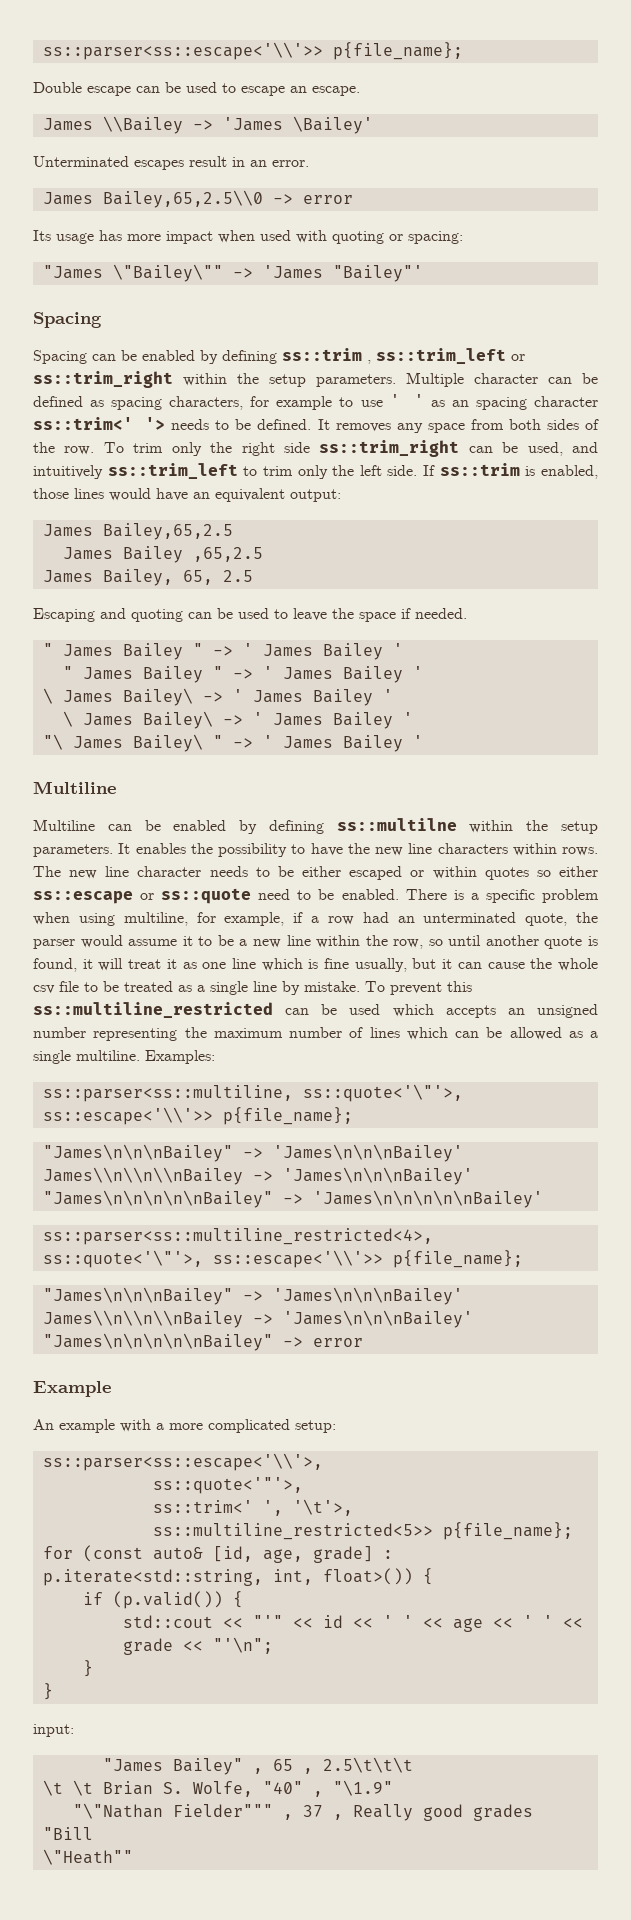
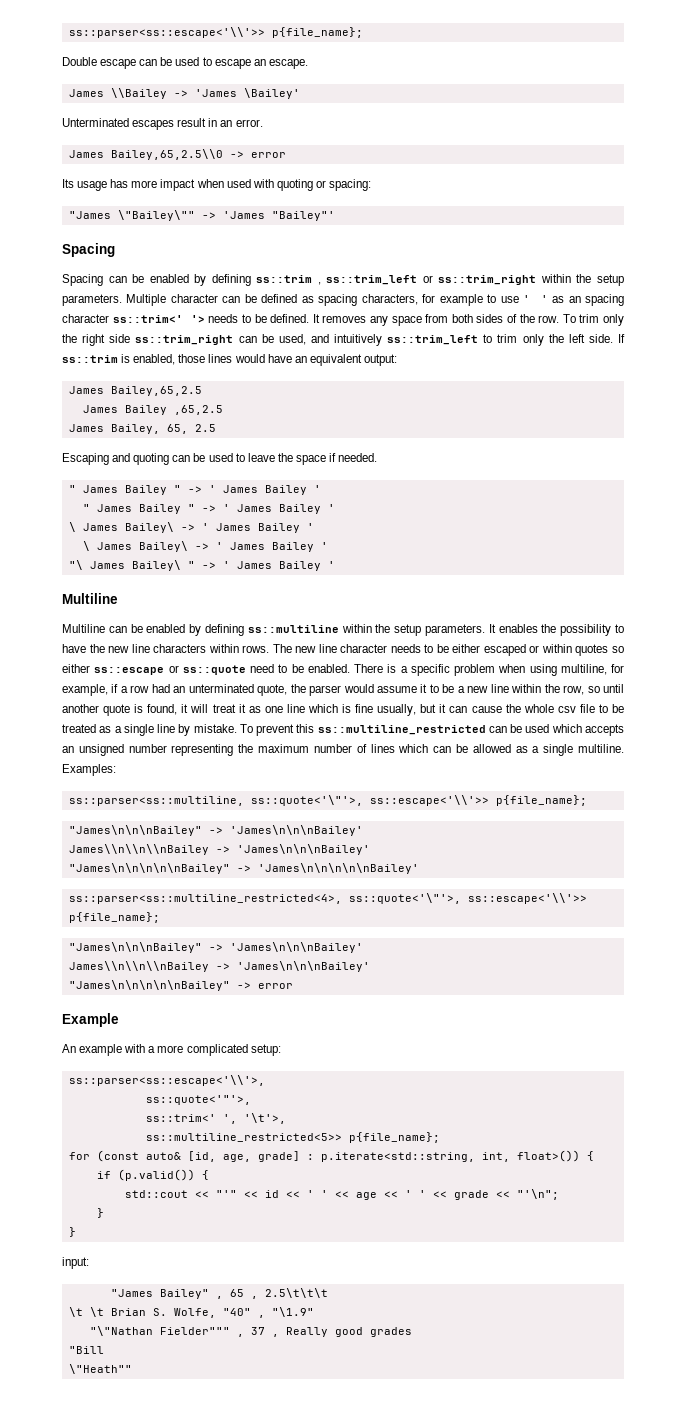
[336,818,457,831] ss::multilne -> [247,625,339,633] ss::multiline

